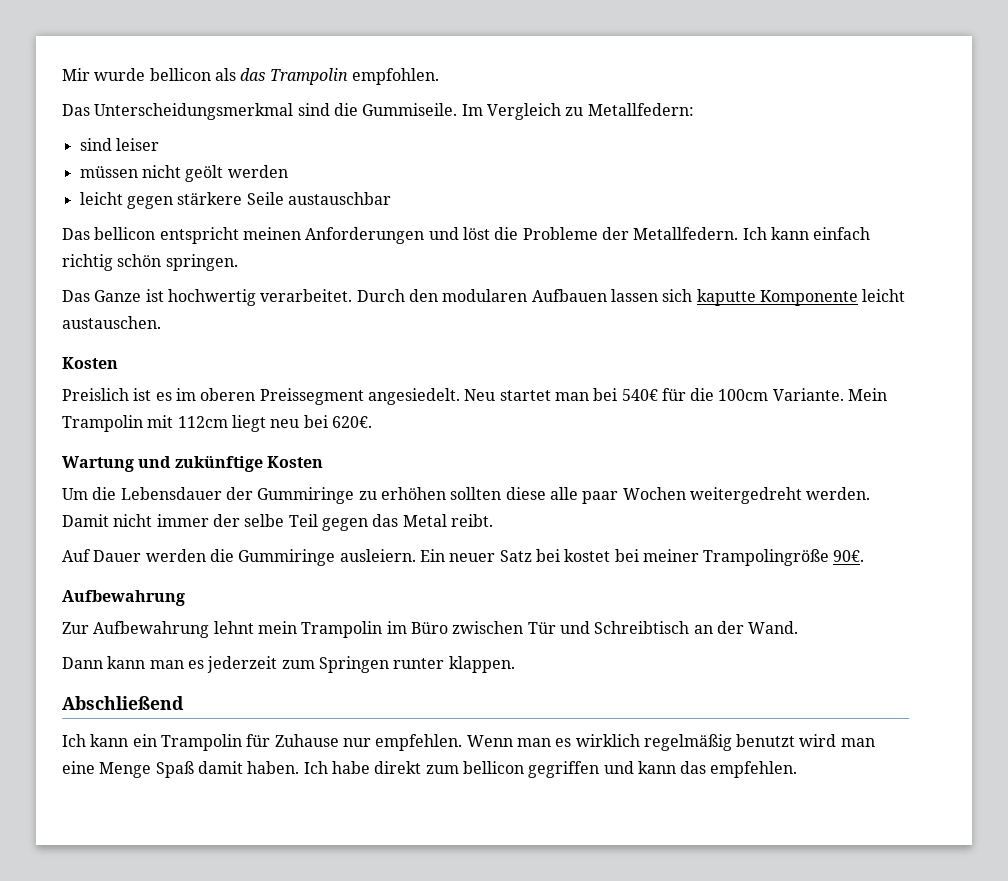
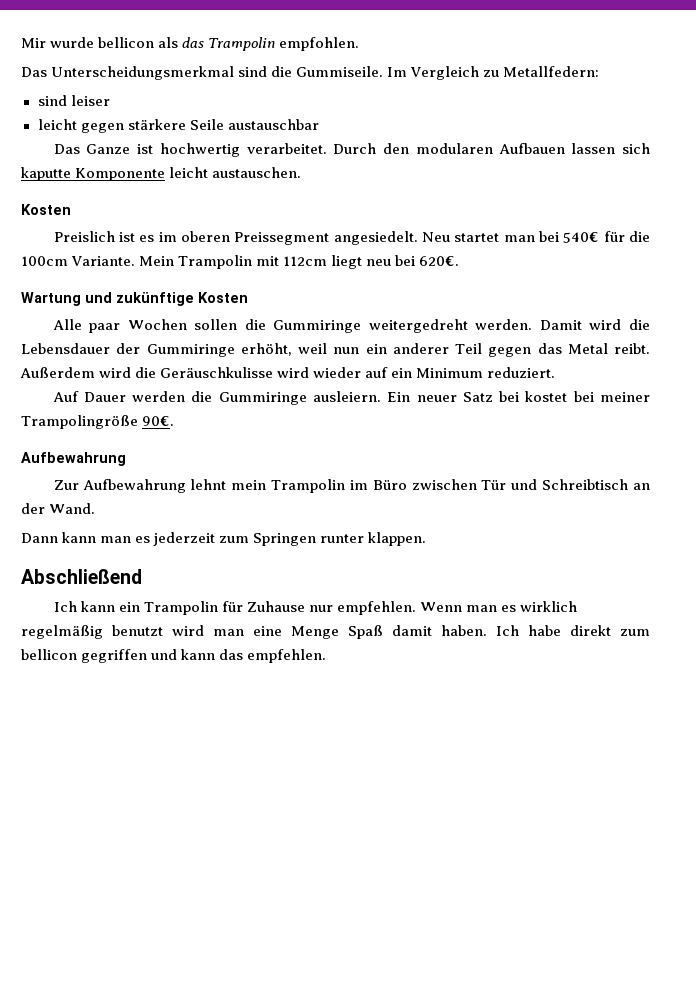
[79,165,288,182] // müssen nicht geölt werden -> (110, 100) none
[62,227,871,244] [62,254,238,271] // Das bellicon entspricht meinen Anforderungen und löst die Probleme der Metallfedern. Ich kann einfach richtig schön springen. -> (319, 124) none
[62,487,871,504] [62,514,285,527] Um die Lebensdauer der Gummiringe zu erhöhen sollten diese alle paar Wochen weitergedreht werden. Damit nicht immer der selbe -> [52,319,651,333] [21,343,449,357] Alle paar Wochen sollen die Gummiringe weitergedreht werden. Damit wird die Lebensdauer der Gummiringe erhöht, weil nun ein anderer
(493, 520) none -> [20,367,556,378] Außerdem wird die Geräuschkulisse wird wieder auf ein Minimum reduziert.

